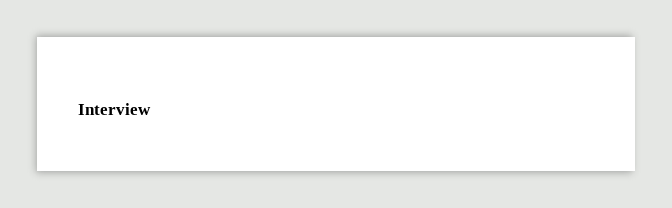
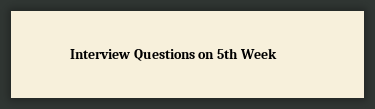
(151, 109) none -> [133,48,277,61] Questions on 5th Week

